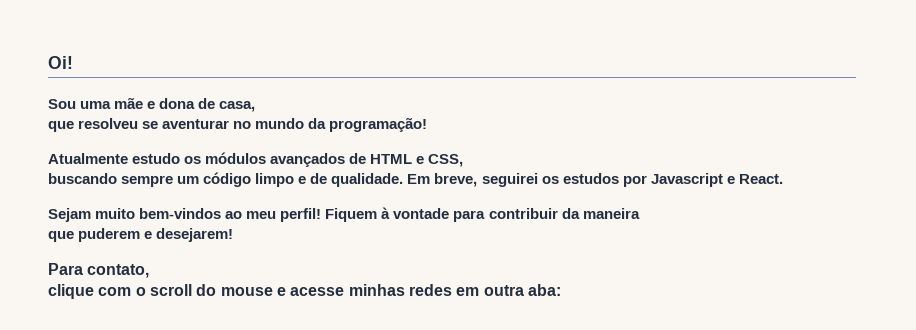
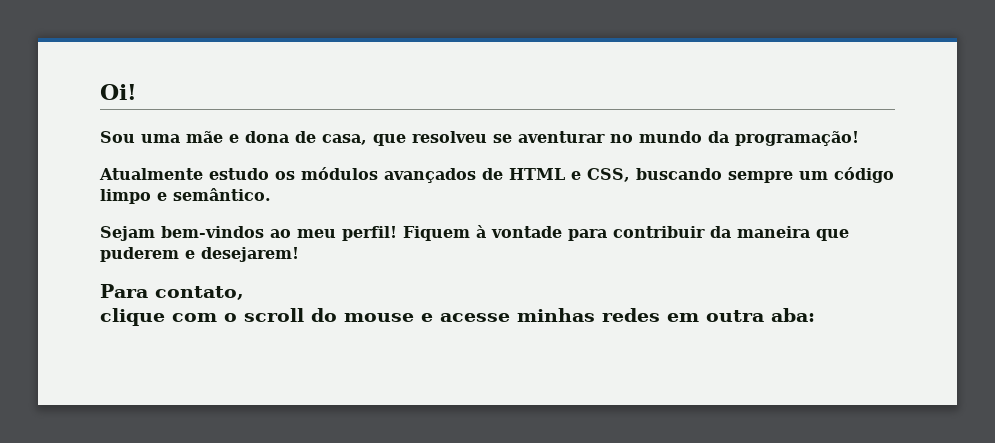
(256, 106) // -> (367, 139) none
(464, 160) // -> (630, 175) none
[310,173,783,187] de qualidade. Em breve, seguirei os estudos por Javascript e React. -> [173,188,271,201] semântico.
[95,208,136,219] muito -> (155, 233) none
(640, 213) // -> (810, 232) none

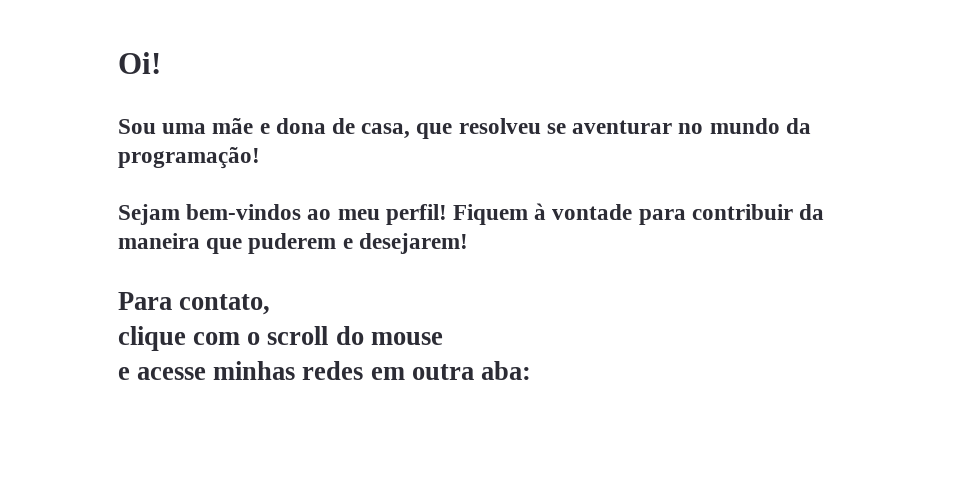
[99,167,894,183] [100,188,271,204] // Atualmente estudo os módulos avançados de HTML e CSS, buscando sempre um código limpo e semântico. -> (260, 158) none
(414, 317) none -> (443, 338) //

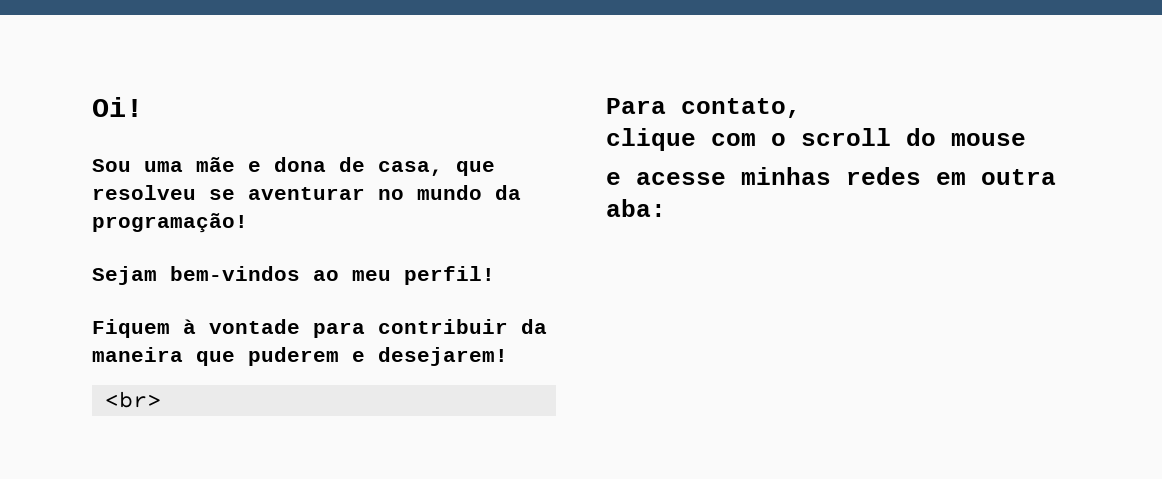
(447, 214) none -> (495, 275) //
(468, 243) none -> [104,391,161,408] // <br>

